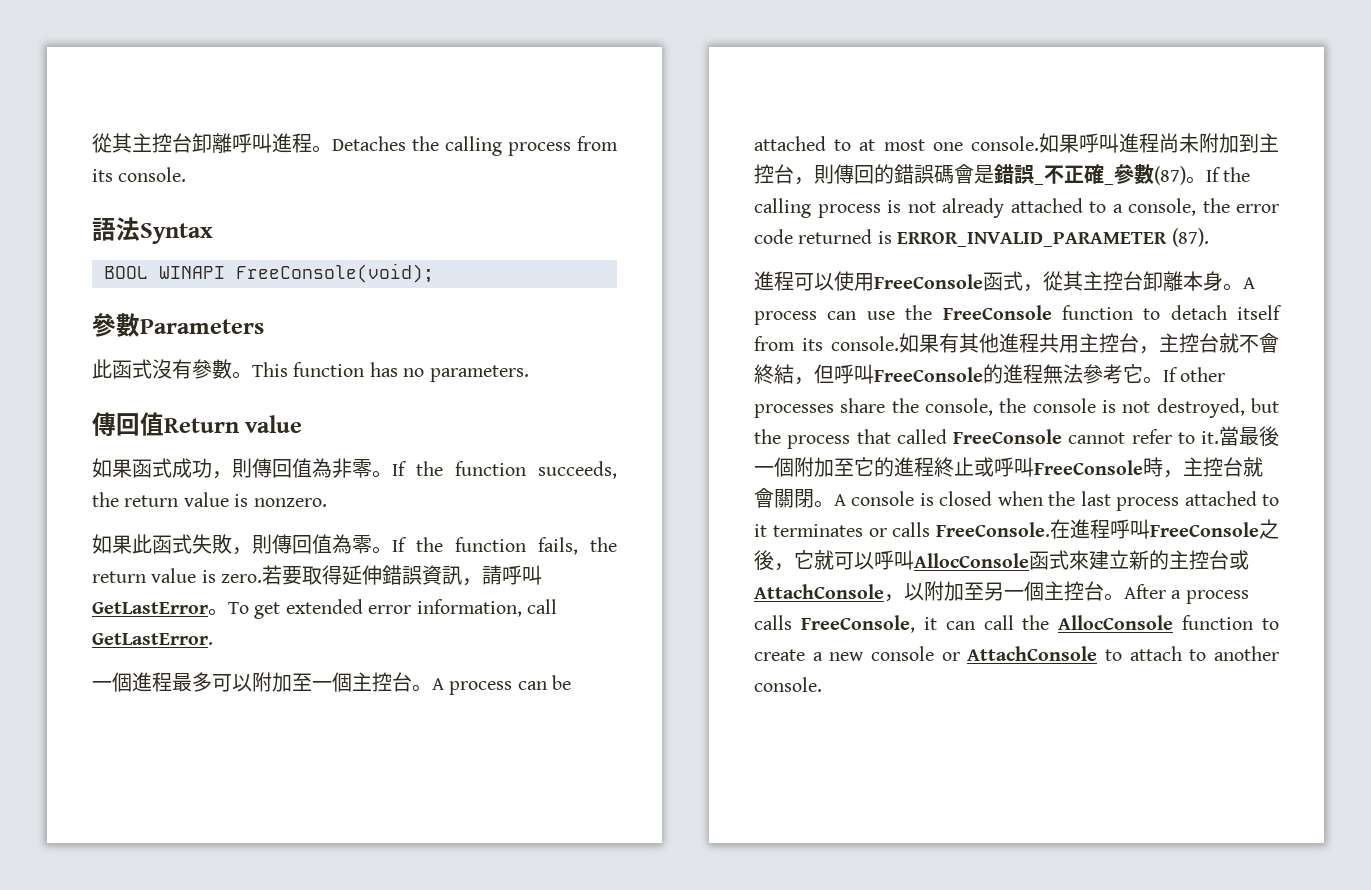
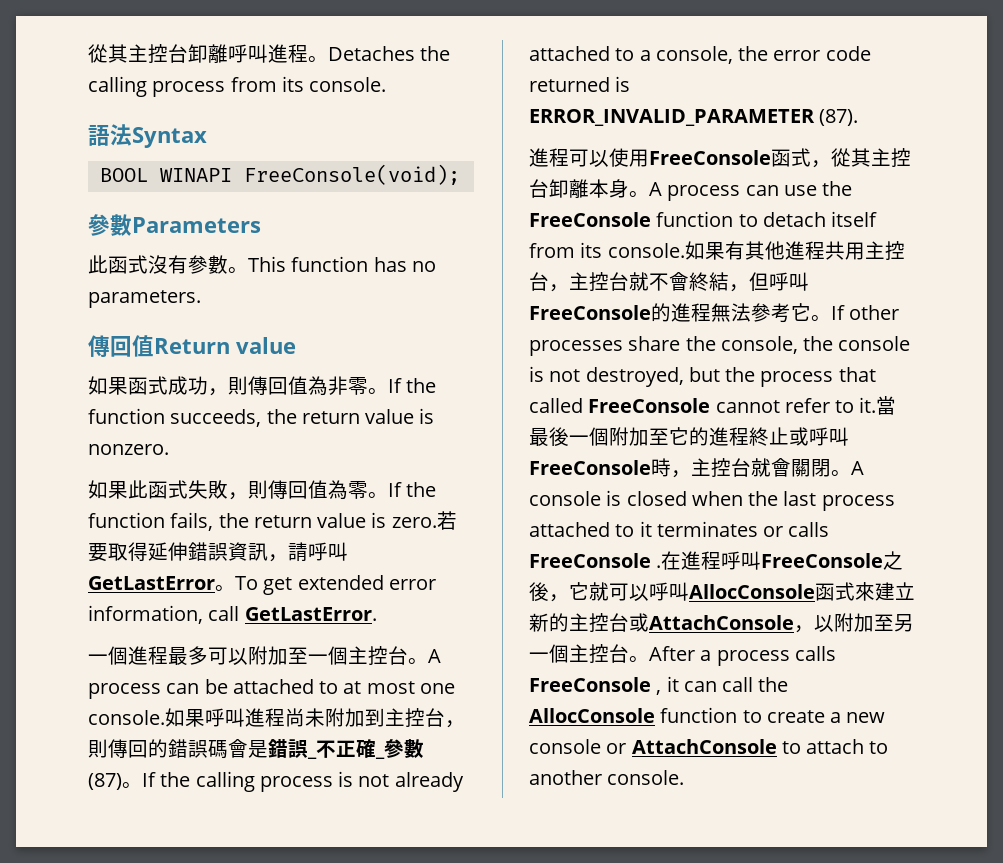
[936,522,1050,537] FreeConsole. -> [529,553,662,568] FreeConsole .
[800,615,915,633] FreeConsole, -> [529,677,662,695] FreeConsole ,

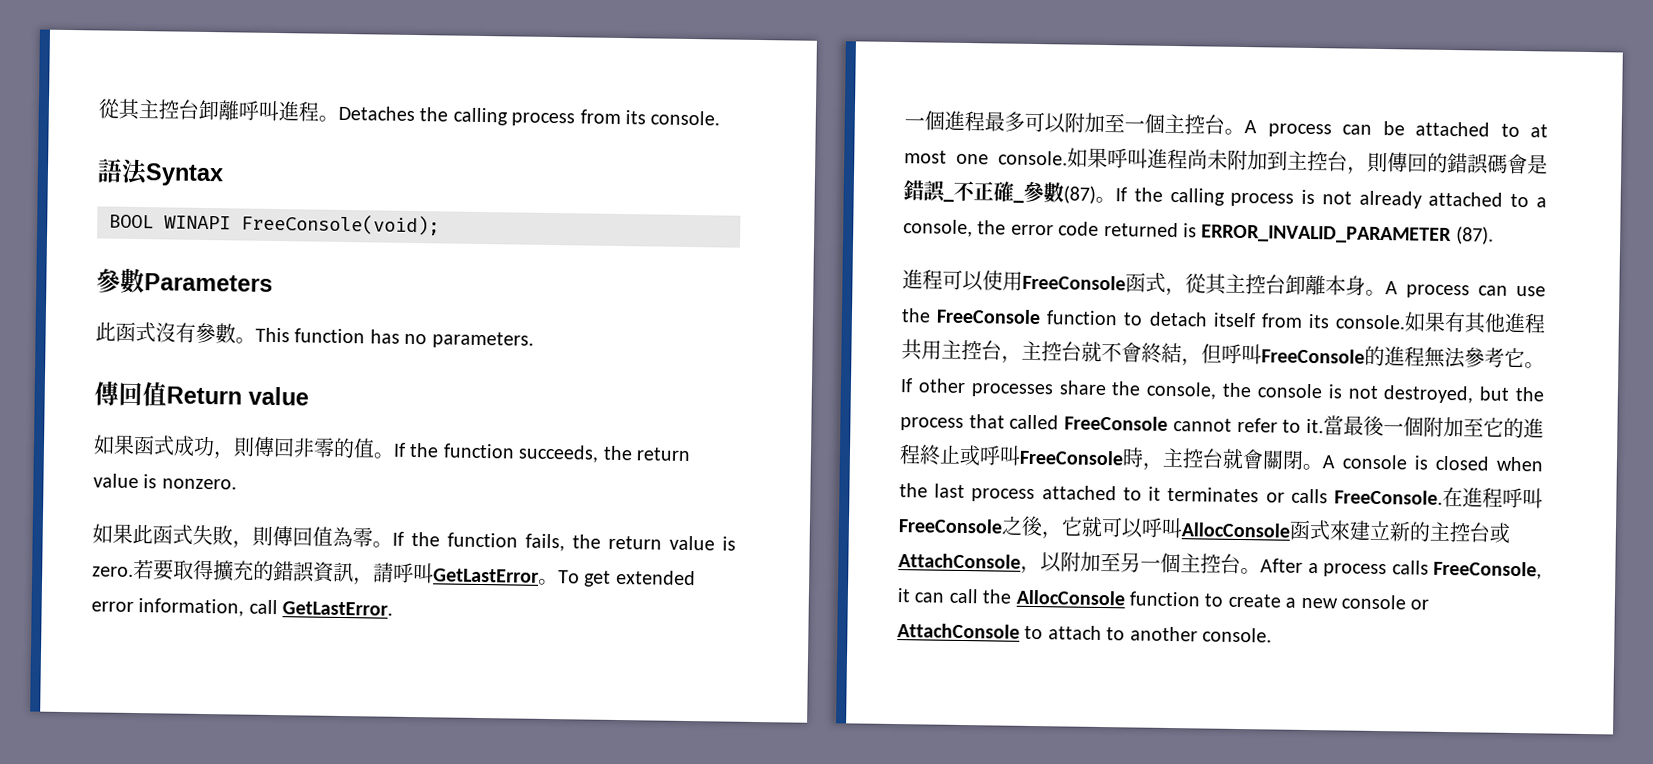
[288,376,368,396] 值為非零 -> [293,437,375,459] 非零的值
[148,542,188,561] 延伸 -> [213,560,274,582] 擴充的
[529,553,662,568] FreeConsole . -> [1334,489,1443,505] FreeConsole.
[529,677,662,695] FreeConsole , -> [1433,560,1542,580] FreeConsole,

